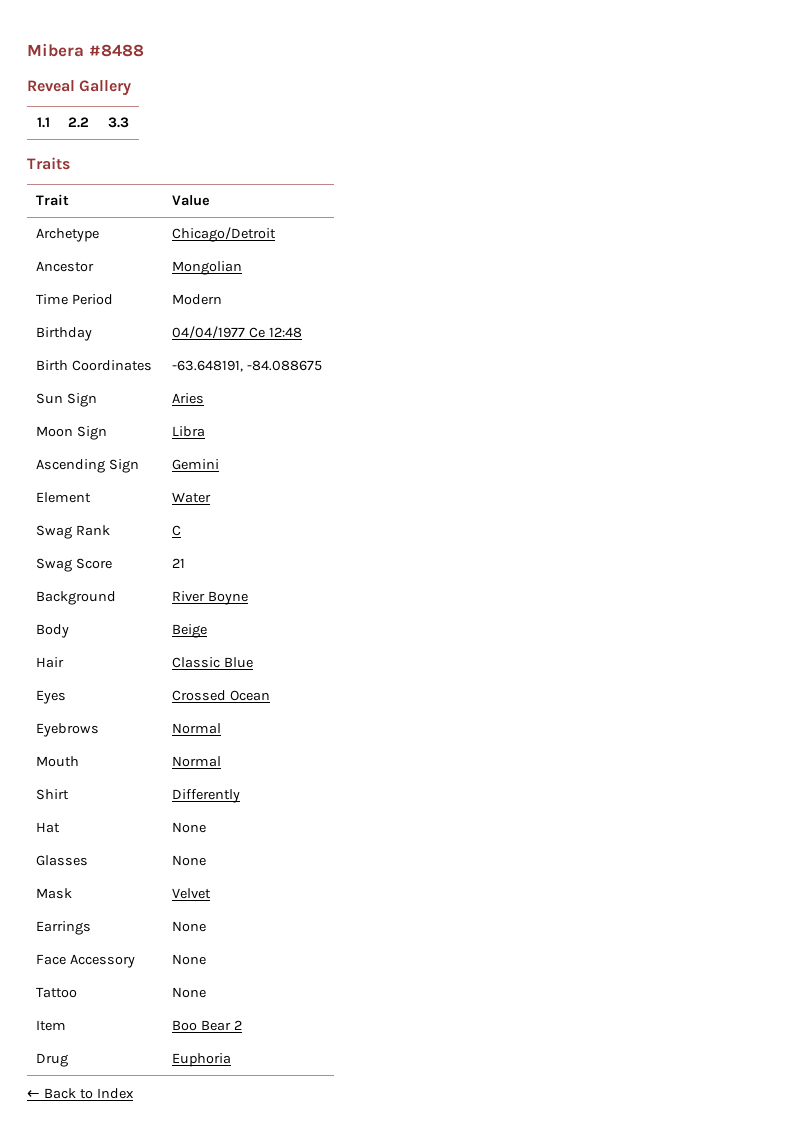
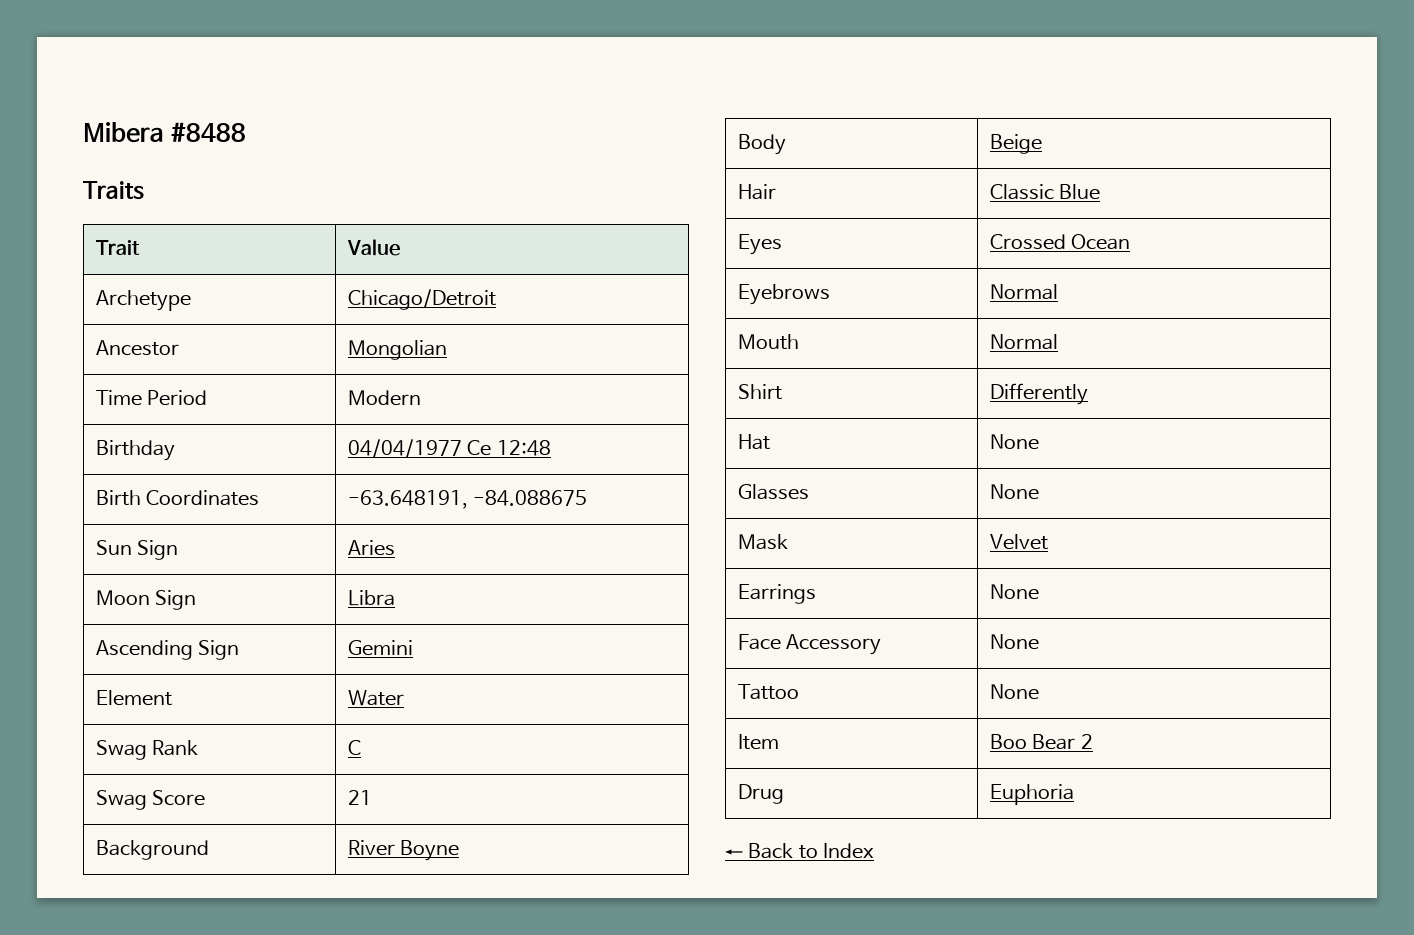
[27,80,132,96] [36,117,50,128] [68,117,89,128] [108,117,129,128] // Reveal Gallery // 1.1 | 2.2 | 3.3 -> (246, 132) none

